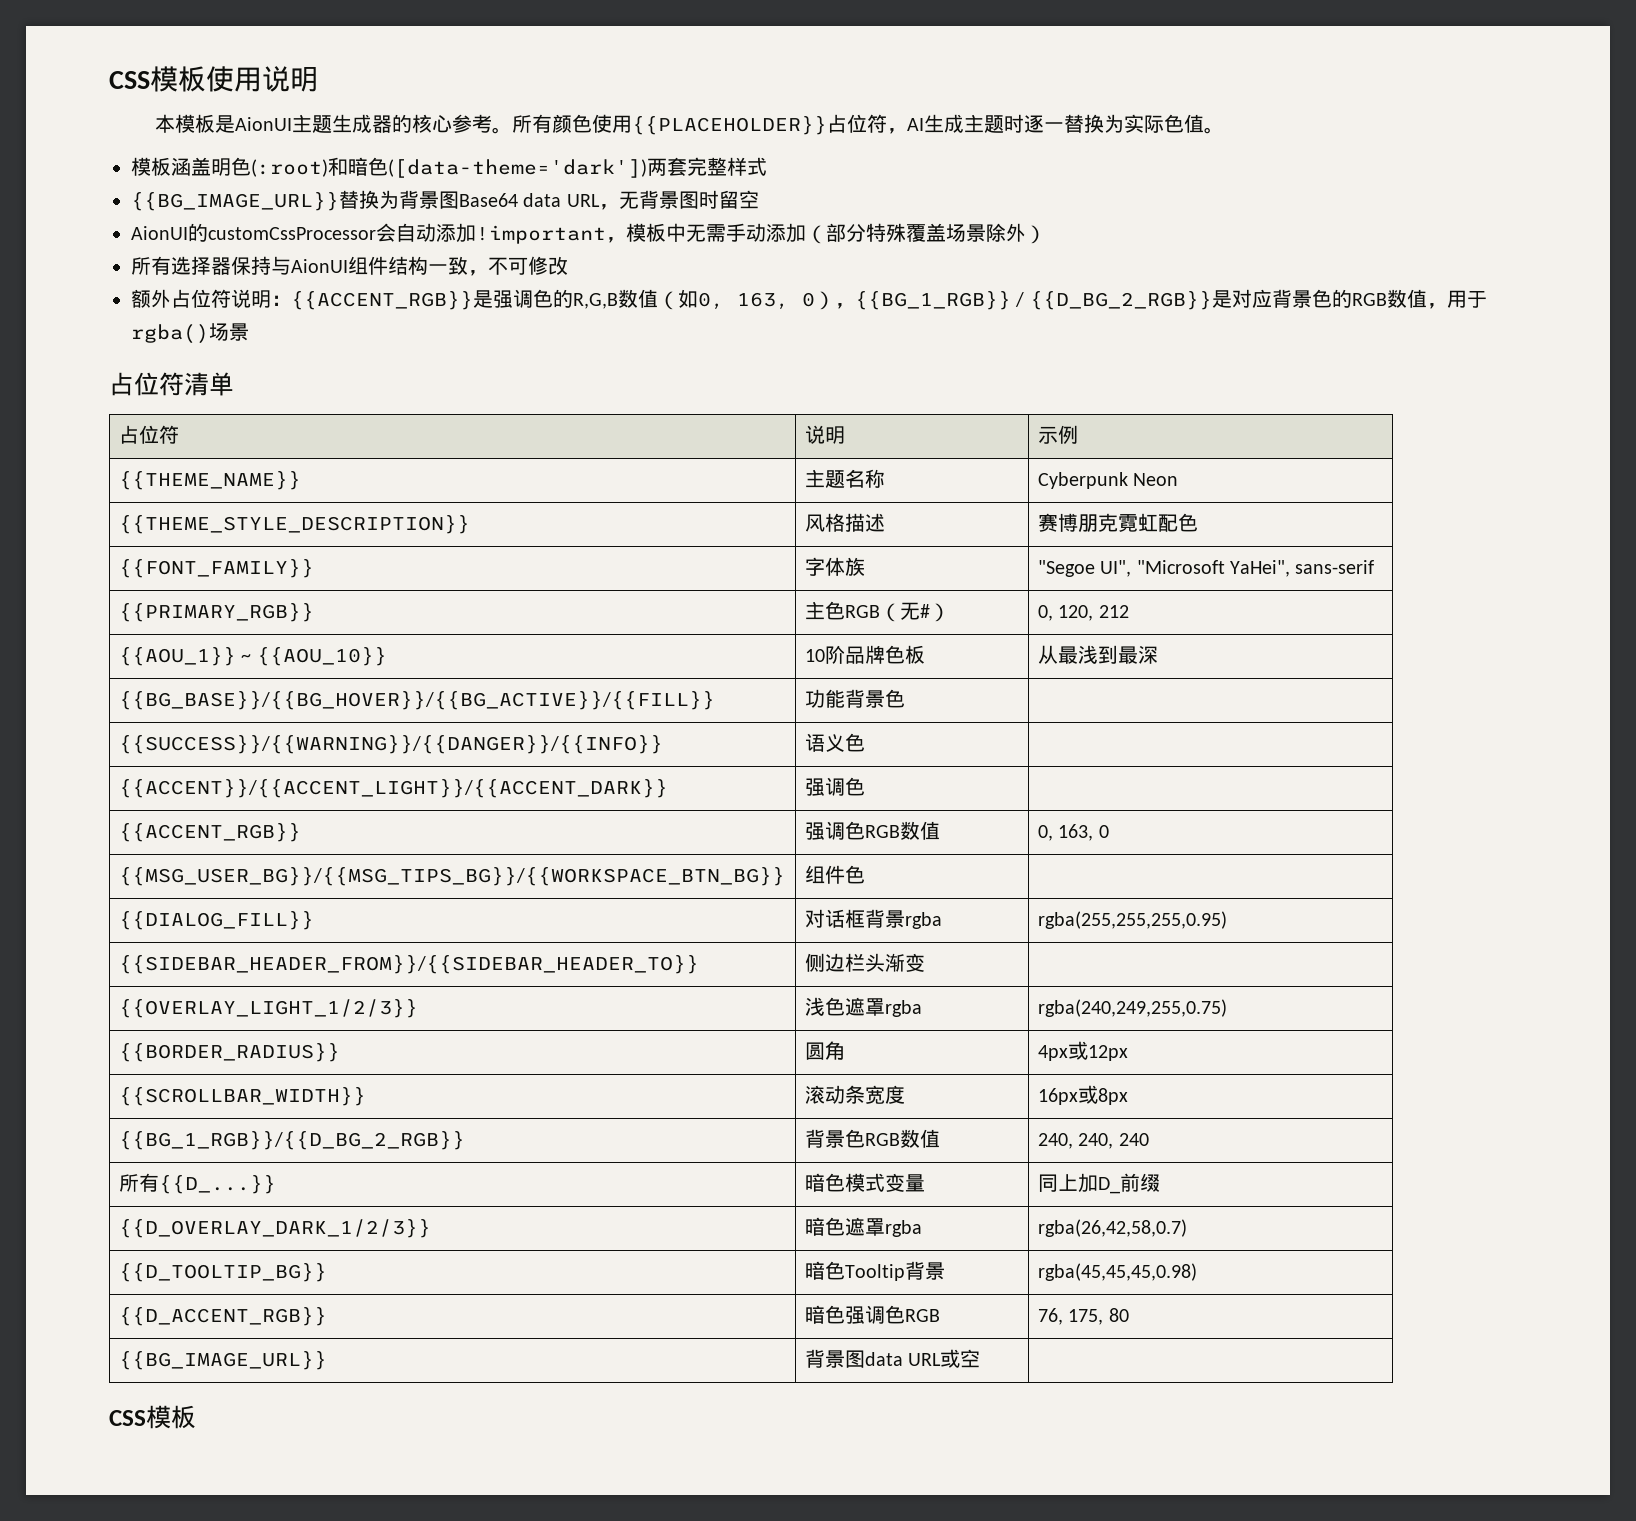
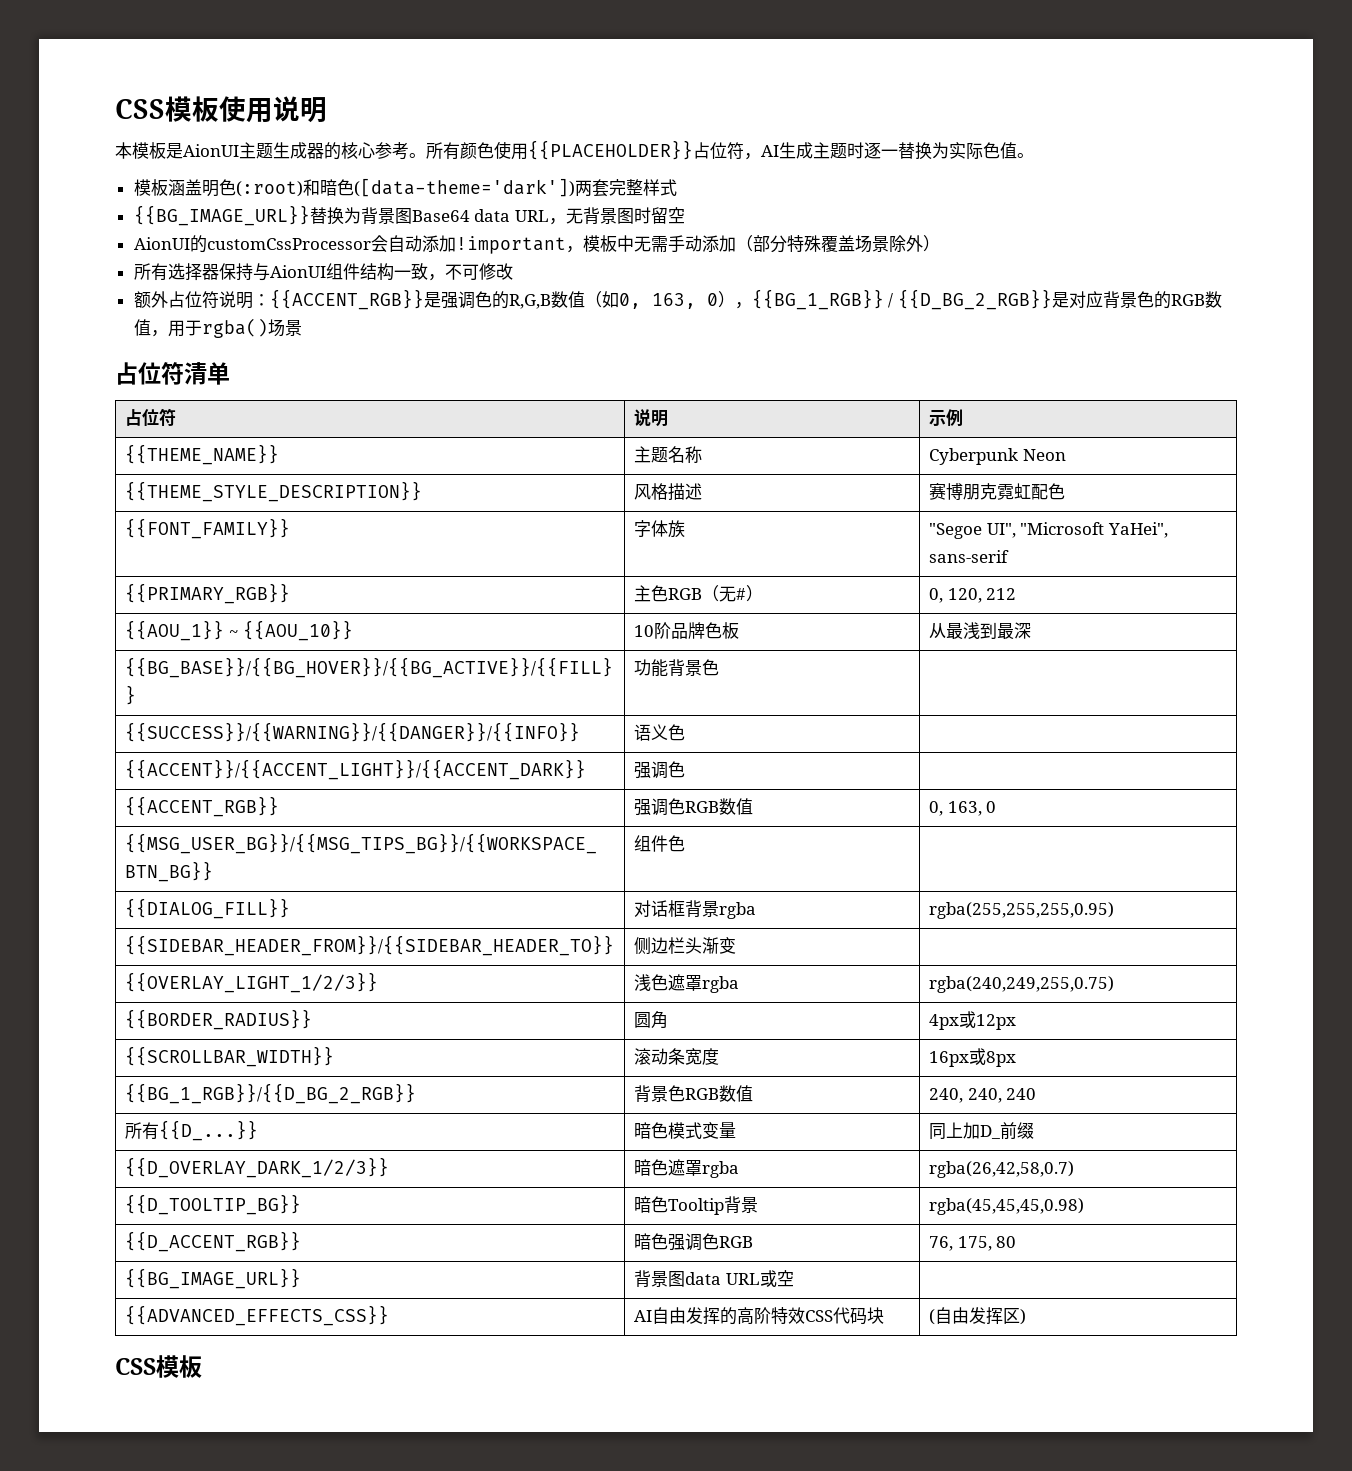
(981, 1358) none -> [125,1305,390,1326] [634,1307,885,1325] [929,1307,1027,1325] // {{ADVANCED_EFFECTS_CSS}} | AI自由发挥的高阶特效CSS代码块 | (自由发挥区)

